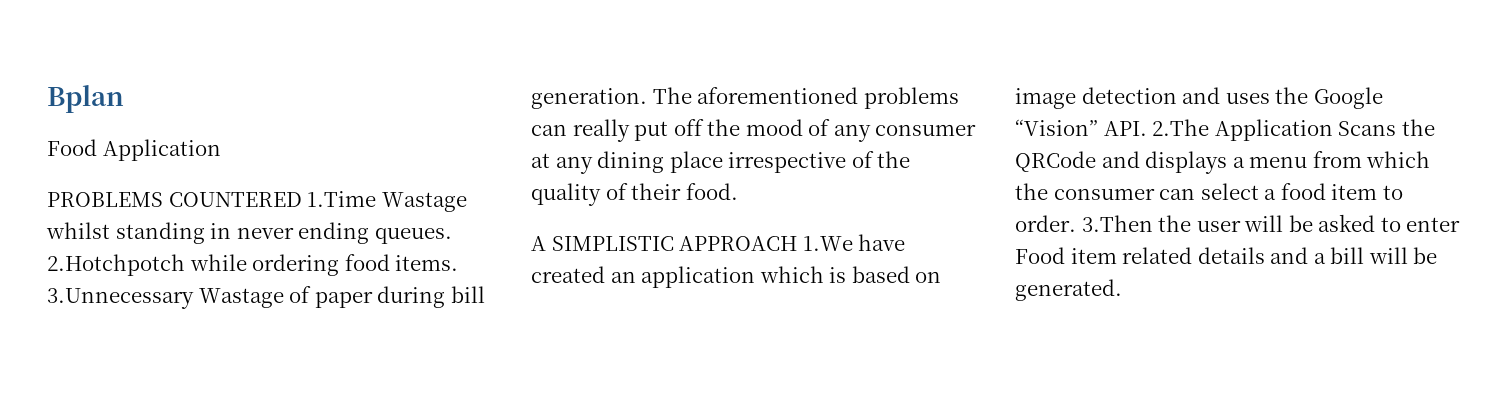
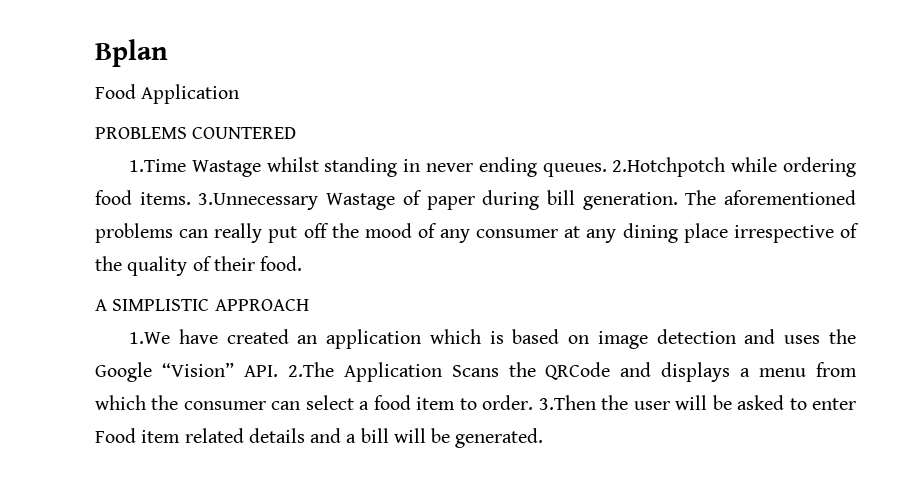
(302, 199) none -> (297, 133) //
(798, 243) none -> (309, 305) //

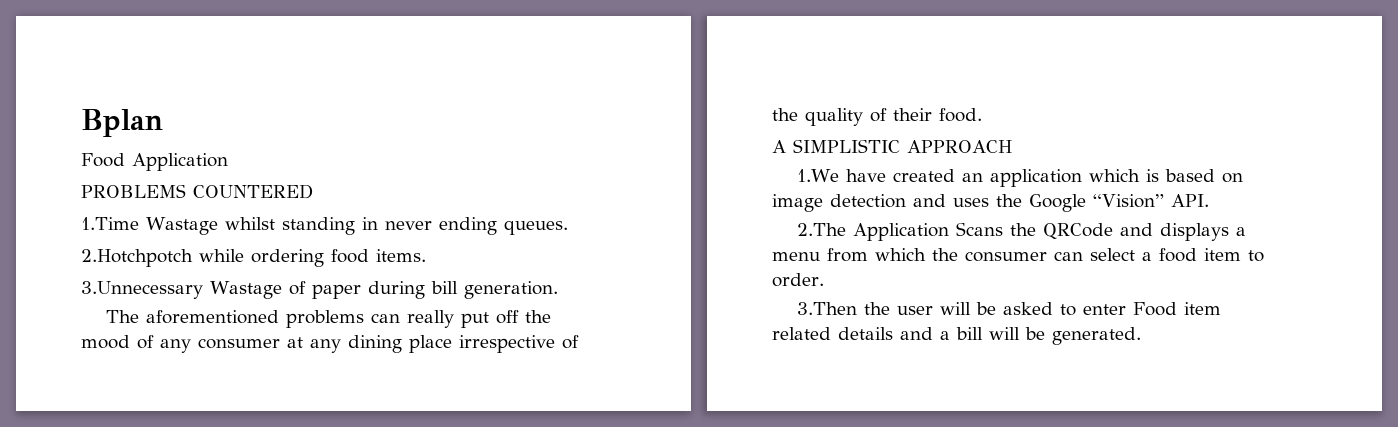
(607, 170) none -> (568, 227) //
(191, 198) none -> (426, 255) //
(678, 201) none -> (558, 290) //
(278, 371) none -> (1209, 200) //
(534, 402) none -> (824, 280) //

